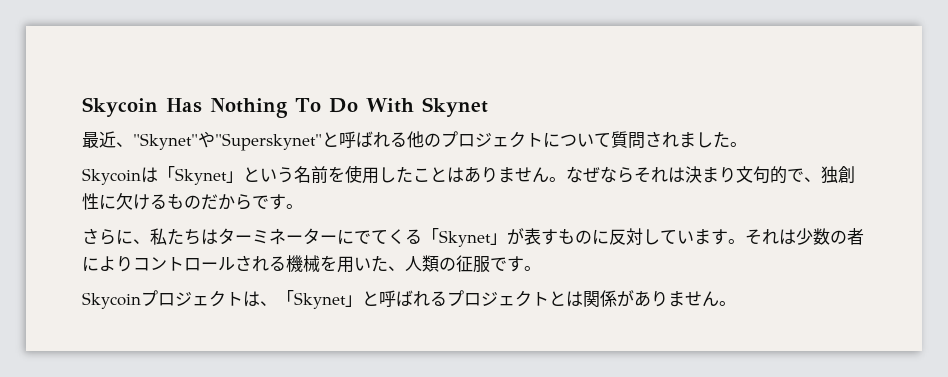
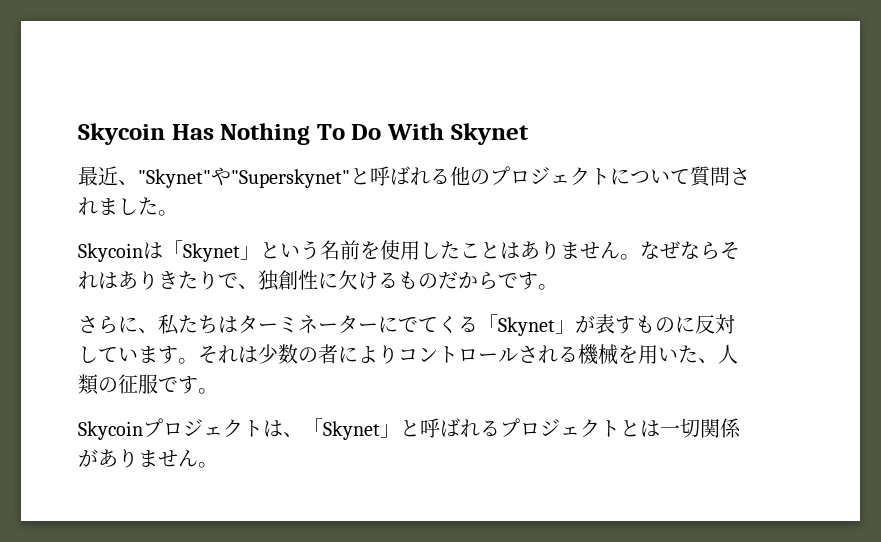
[685,166,787,184] 決まり文句的 -> [118,271,218,290] ありきたり
(583, 299) none -> [660,418,700,438] 一切

